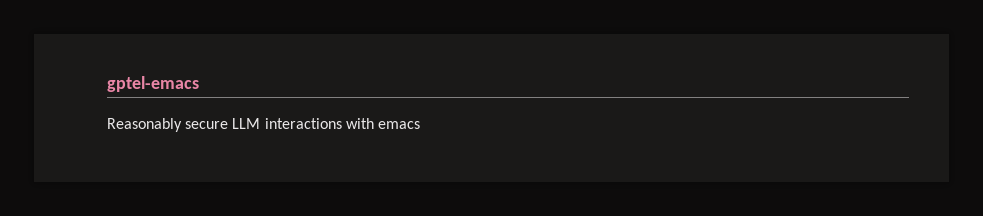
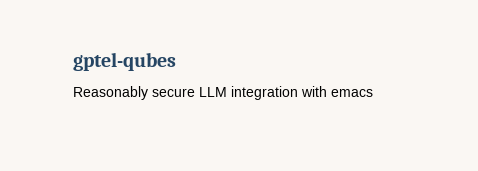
[107,76,199,92] gptel-emacs -> [73,52,176,71] gptel-qubes
[264,118,342,129] interactions -> [231,86,298,100] integration

